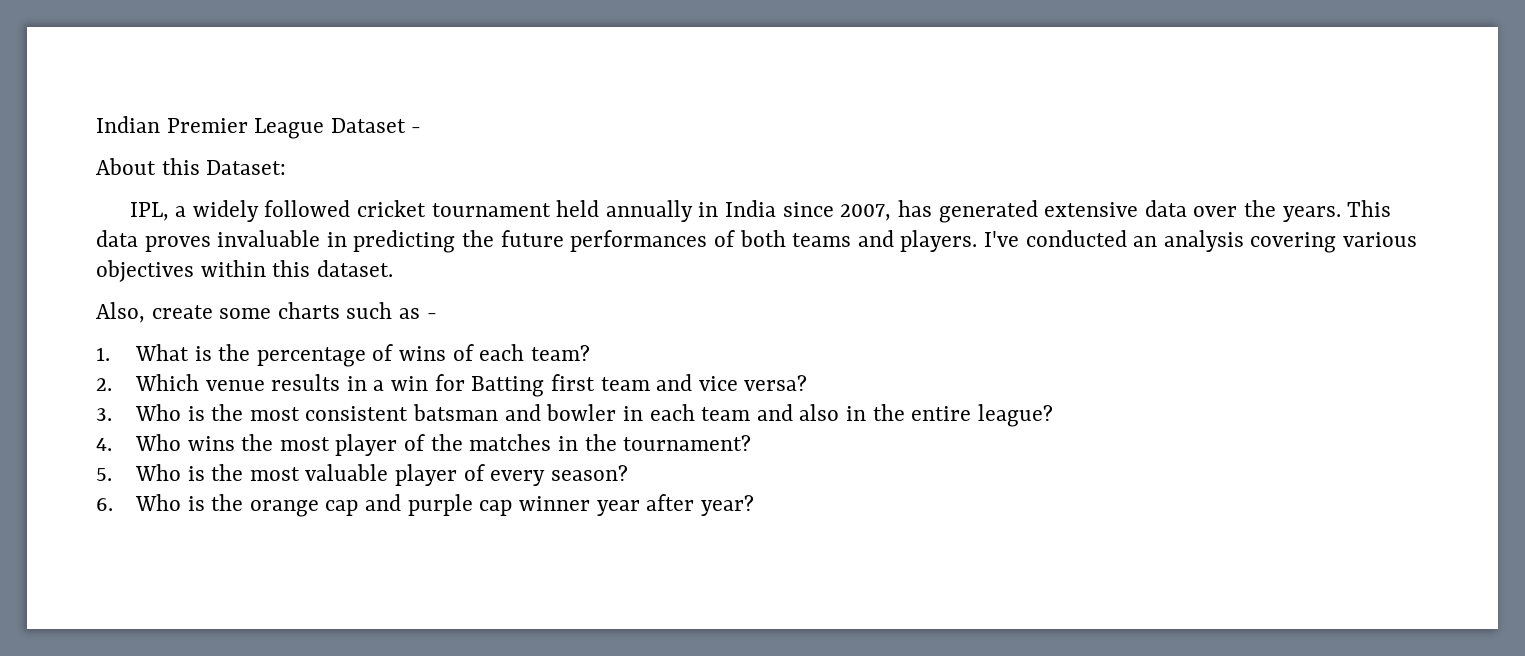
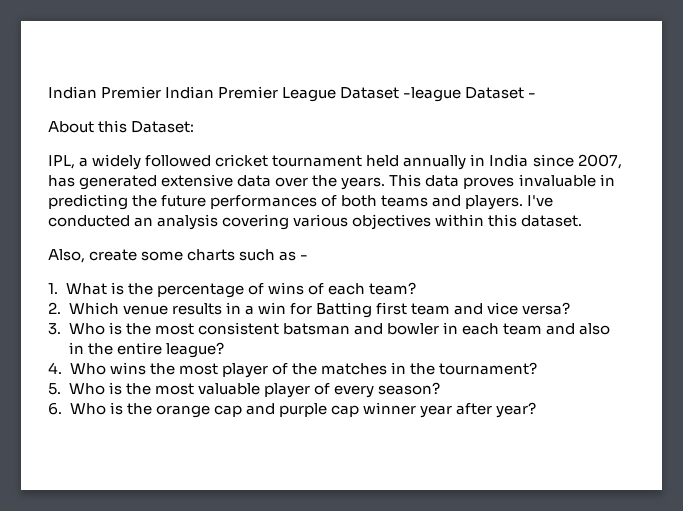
[96,116,325,139] Indian Premier League -> [48,86,462,102] Indian Premier Indian Premier League Dataset -league

